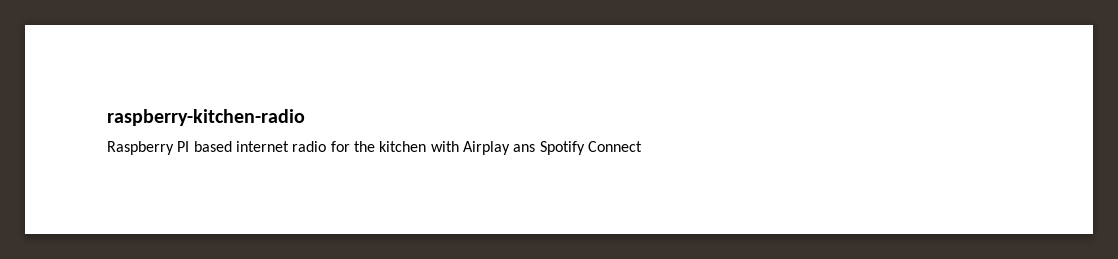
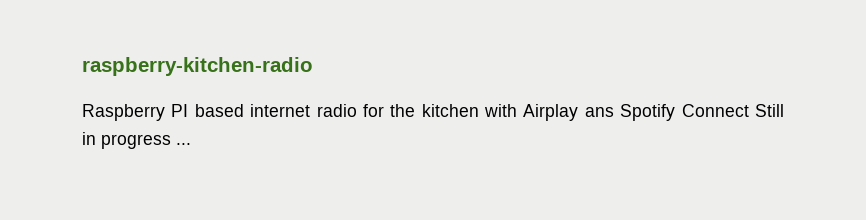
(642, 146) none -> [754,104,784,117] [82,132,191,149] Still in progress ...

